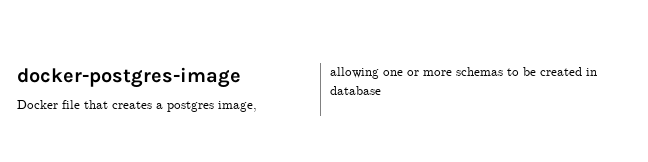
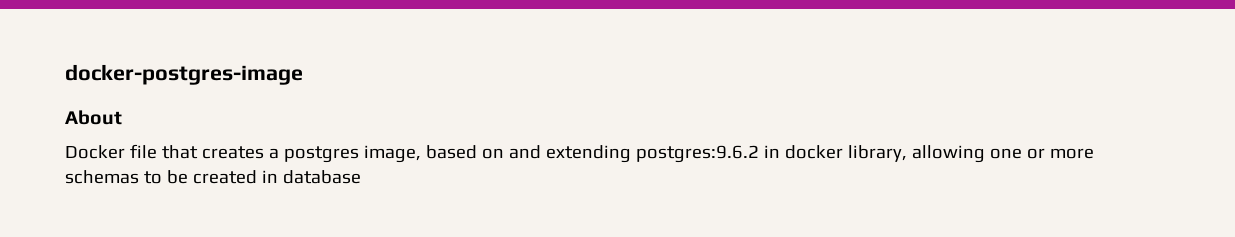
(241, 77) none -> [65,110,122,125] // About
(257, 106) none -> [425,145,907,163] based on and extending postgres:9.6.2 in docker library,

